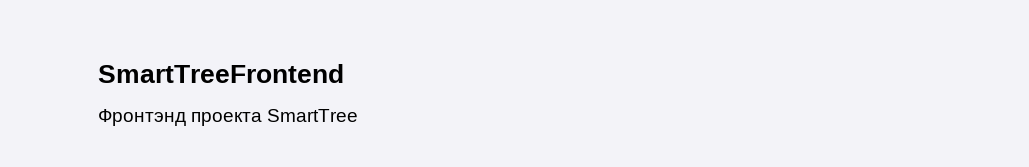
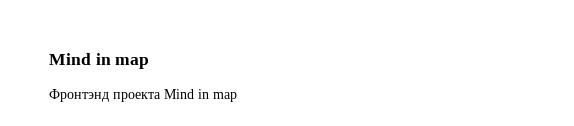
[98,64,344,83] SmartTreeFrontend -> [49,53,150,69] Mind in map
[267,109,359,122] SmartTree -> [164,89,237,102] Mind in map

